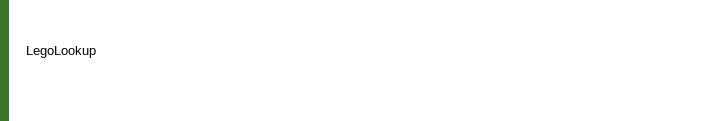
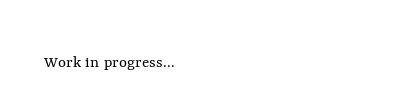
[26,46,96,58] LegoLookup -> [43,56,175,70] Work in progress...

